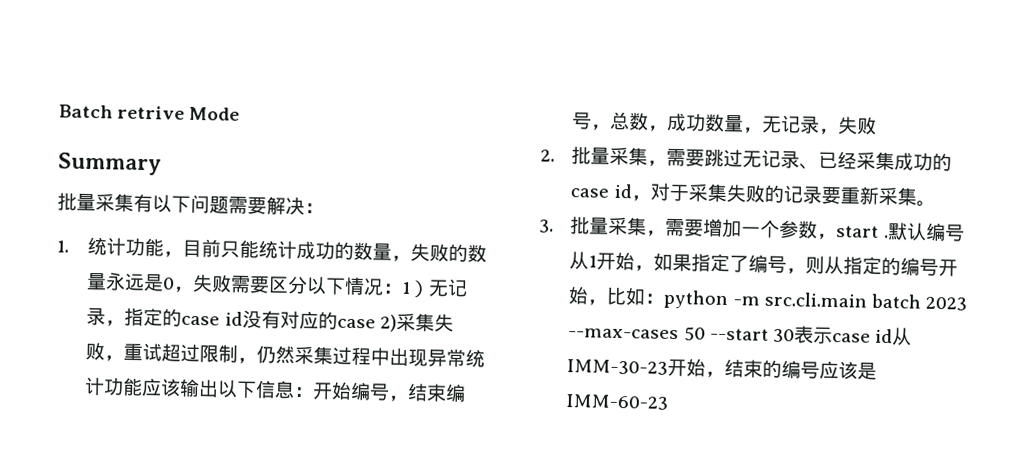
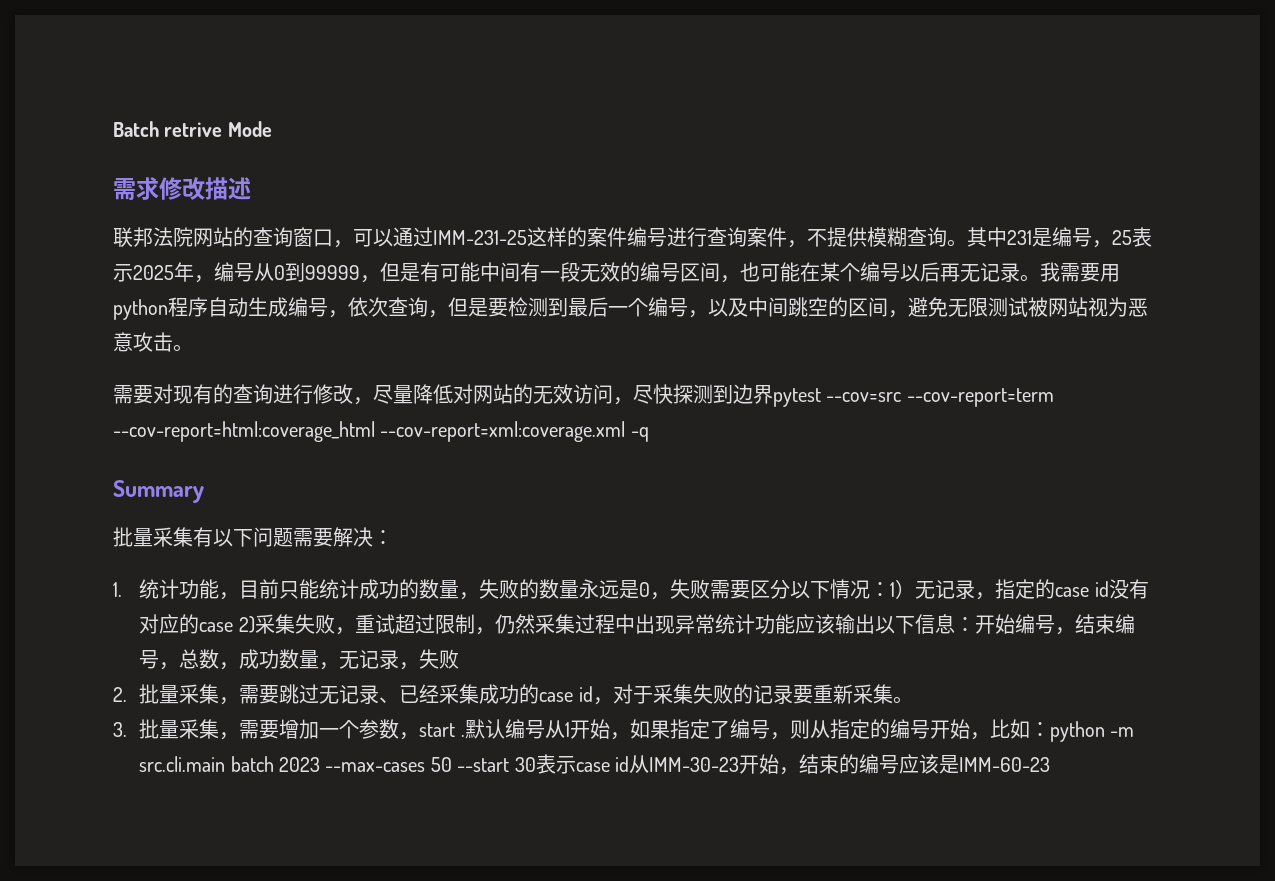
(241, 113) none -> [113,177,251,200] [113,227,1152,248] [113,262,1120,283] [113,297,1148,320] [113,332,193,352] [113,384,1054,407] [113,421,649,442] // 需求修改描述 // 联邦法院网站的查询窗口，可以通过IMM-231-25这样的案件编号进行查询案件，不提供模糊查询。其中231是编号，25表示2025年，编号从0到99999，但是有可能中间有一段无效的编号区间，也可能在某个编号以后再无记录。我需要用python程序自动生成编号，依次查询，但是要检测到最后一个编号，以及中间跳空的区间，避免无限测试被网站视为恶意攻击。 // 需要对现有的查询进行修改，尽量降低对网站的无效访问，尽快探测到边界pytest --cov=src --cov-report=term --cov-report=html:coverage_html --cov-report=xml:coverage.xml -q

